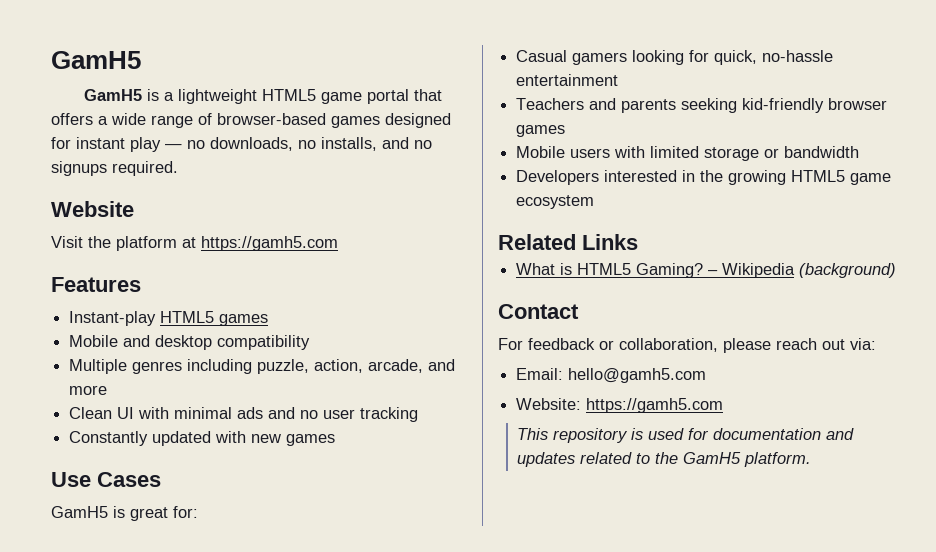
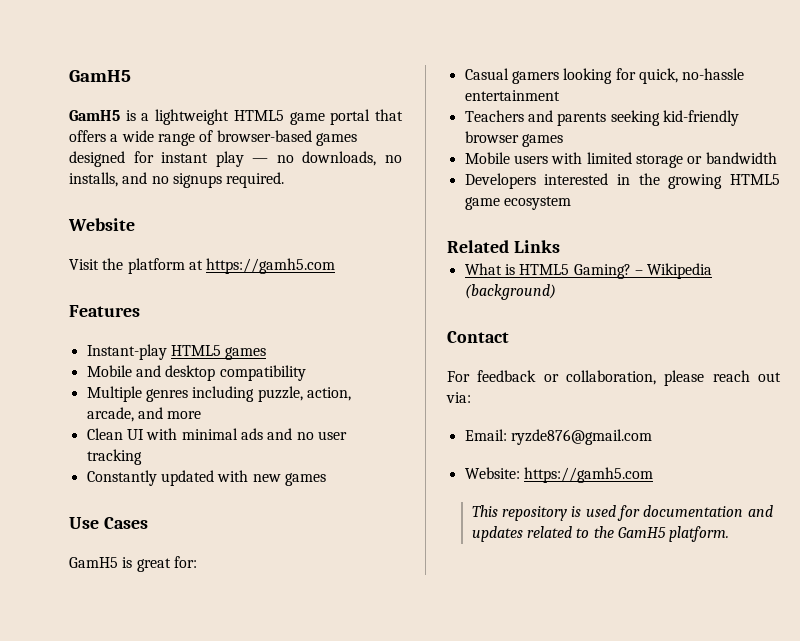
[568,368,707,383] hello@gamh5.com -> [510,429,652,445] ryzde876@gmail.com

